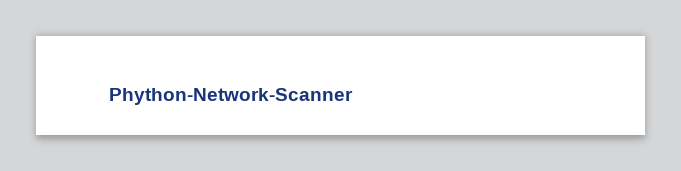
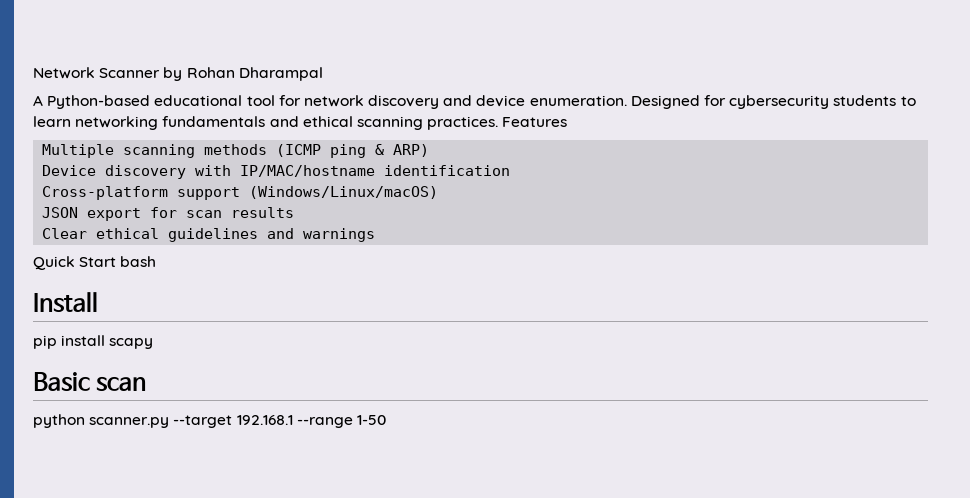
[109,88,353,105] Phython-Network-Scanner -> [33,67,323,81] [33,95,916,109] [33,116,568,130] [42,144,430,158] [42,165,511,179] [42,186,439,200] [42,207,295,221] [42,228,376,242] [33,256,157,270] [33,292,98,313] [33,335,154,349] [33,372,147,392] [33,414,386,428] Network Scanner by Rohan Dharampal // A Python-based educational tool for network discovery and device enumeration. Designed for cybersecurity students to learn networking fundamentals and ethical scanning practices. Features // Multiple scanning methods (ICMP ping & ARP) // Device discovery with IP/MAC/hostname identification // Cross-platform support (Windows/Linux/macOS) // JSON export for scan results // Clear ethical guidelines and warnings // Quick Start bash // Install // pip install scapy // Basic scan // python scanner.py --target 192.168.1 --range 1-50

